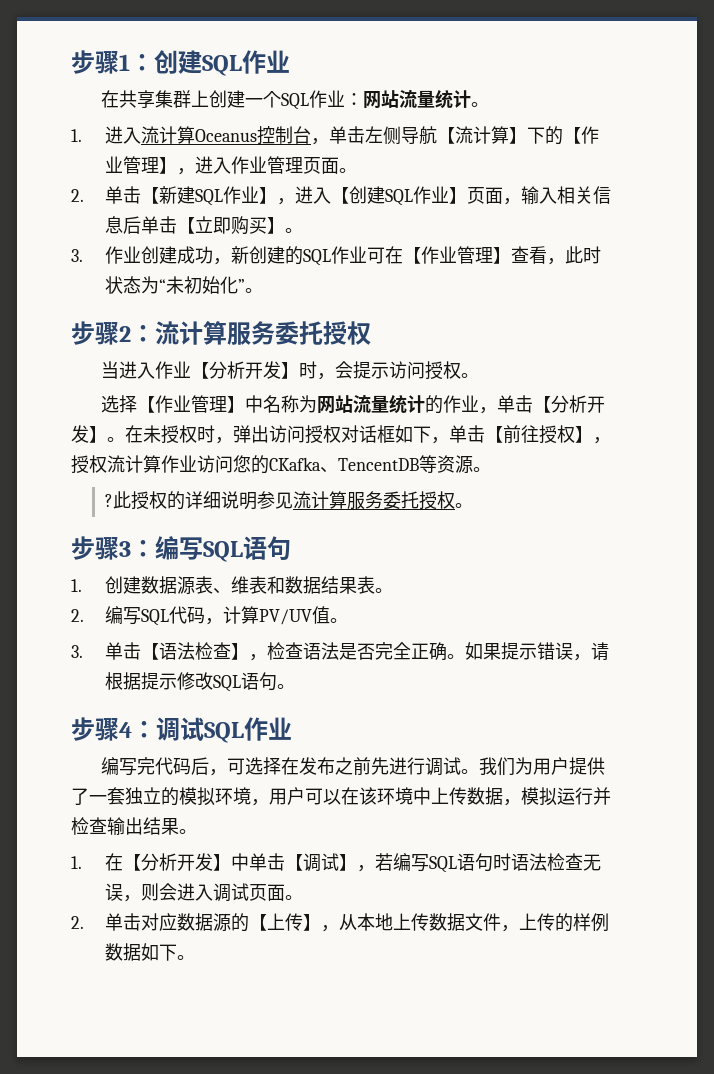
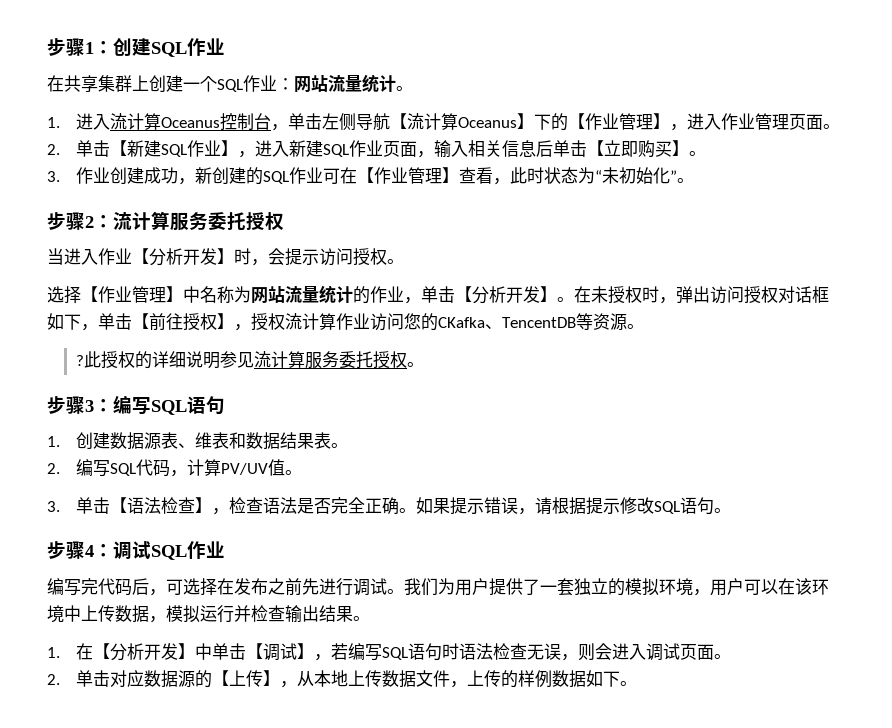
(510, 135) none -> [458,117,518,128] Oceanus
[331,186,468,206] 【创建SQL作业】 -> [289,140,384,157] 新建SQL作业

